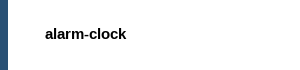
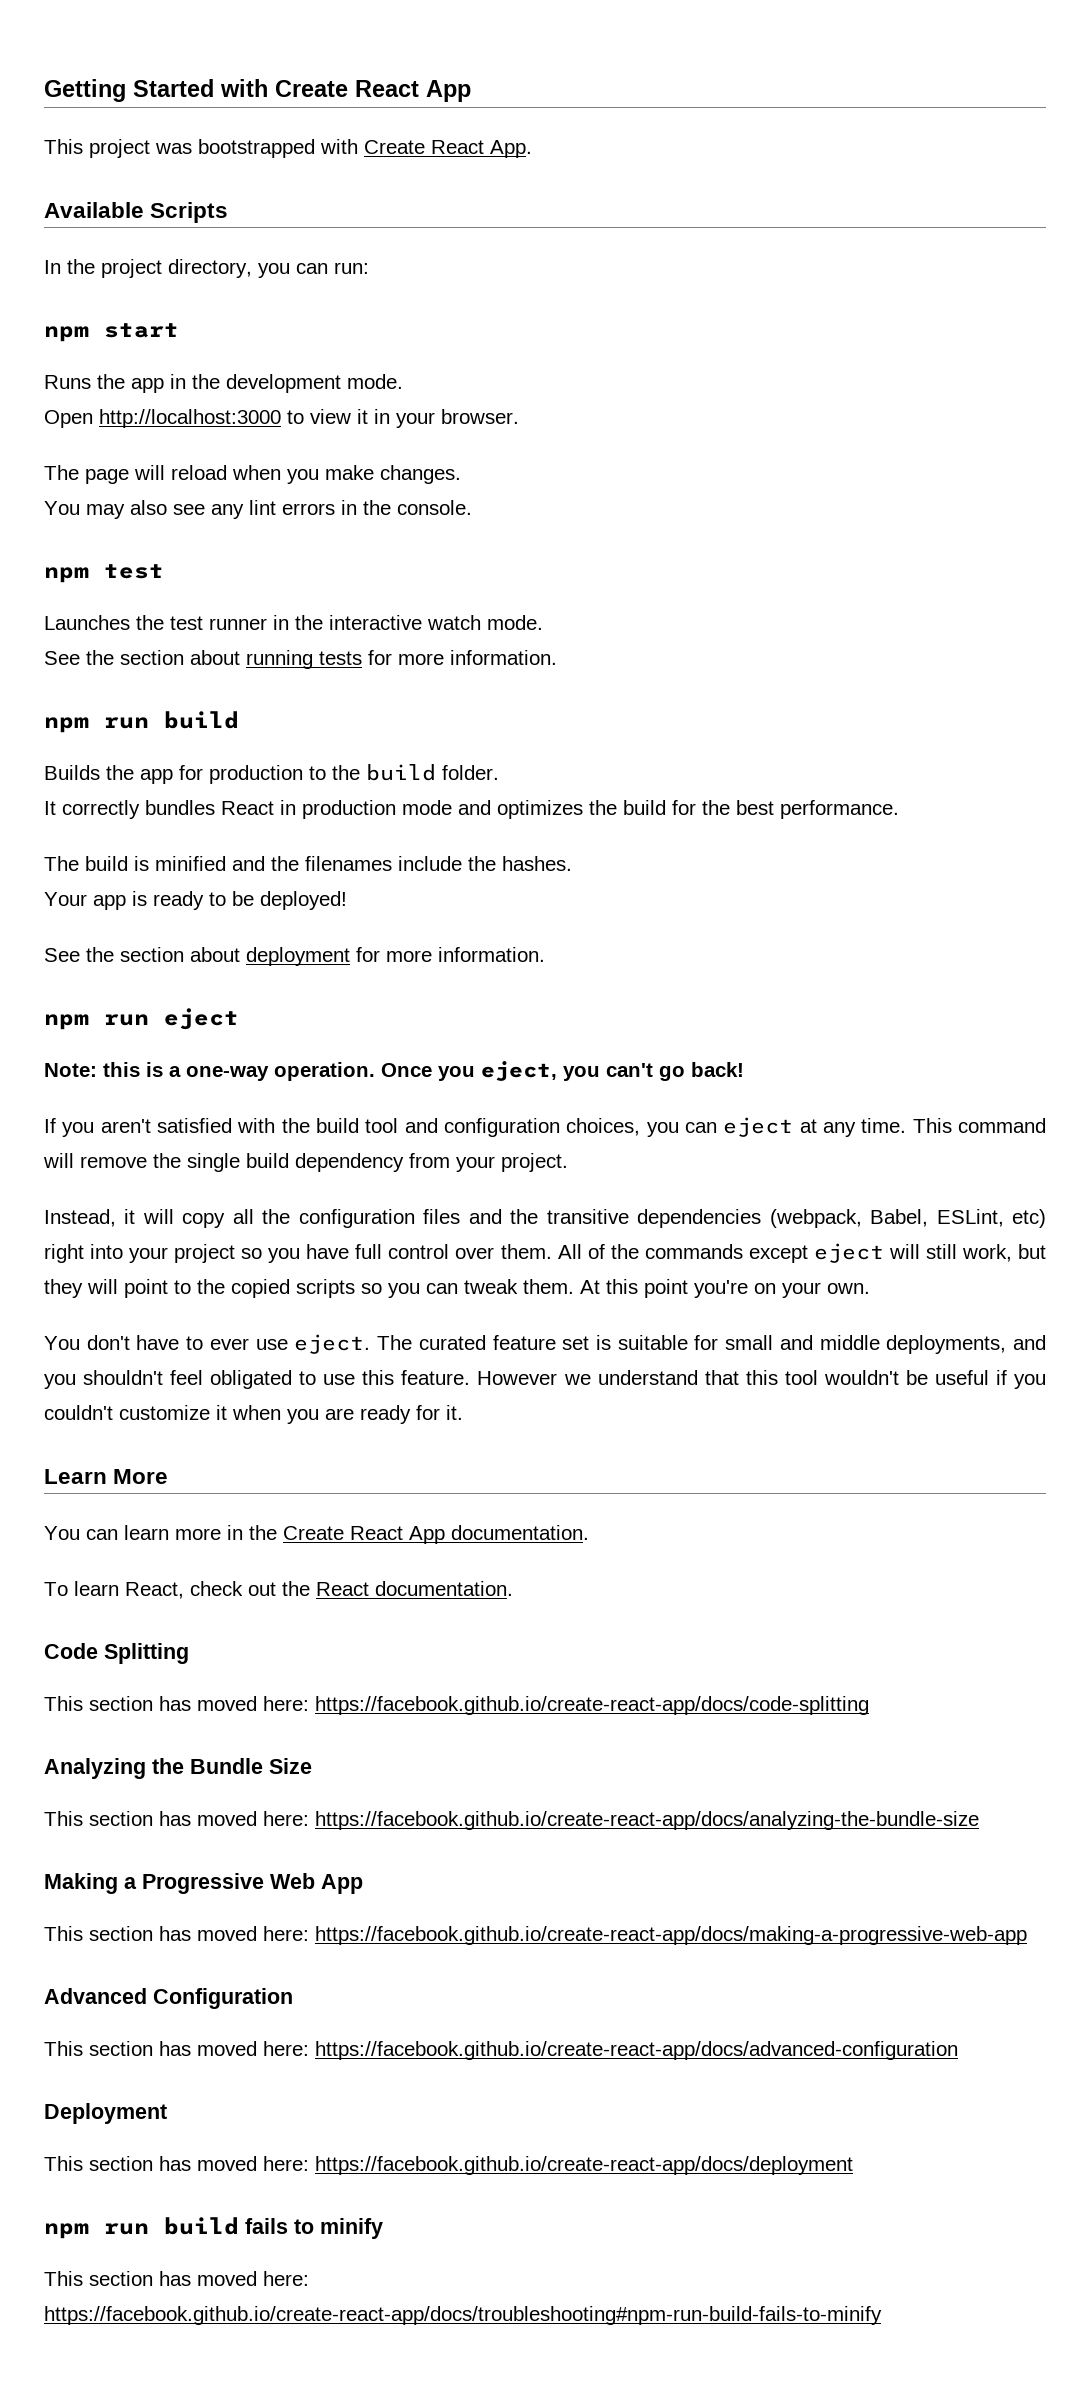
[45,28,127,39] alarm-clock -> [44,79,471,102] [44,139,532,158] [44,202,229,223] [44,259,369,278] [44,323,179,342] [44,374,403,393] [44,409,519,428] [44,465,461,484] [44,500,472,519] [44,564,164,583] [44,615,543,630] [44,650,557,669] [44,711,239,733] [44,764,499,784] [44,800,899,819] [44,856,572,871] [44,891,347,910] [44,947,545,966] [44,1008,239,1030] [44,1061,744,1081] [44,1117,1047,1137] [43,1153,568,1172] [44,1209,1046,1228] [44,1243,1046,1263] [44,1279,870,1298] [44,1334,1046,1354] [44,1370,1046,1389] [44,1405,463,1424] [44,1469,169,1484] [44,1525,589,1544] [44,1581,513,1599] [44,1643,189,1664] [44,1696,869,1715] [44,1758,312,1779] [44,1811,979,1830] [44,1873,363,1894] [44,1926,1027,1945] [44,1988,293,2009] [44,2041,958,2060] [44,2103,167,2124] [44,2156,853,2175] [44,2217,383,2239] [44,2271,309,2286] [44,2306,882,2325] Getting Started with Create React App // This project was bootstrapped with Create React App. // Available Scripts // In the project directory, you can run: // npm start // Runs the app in the development mode. // Open http://localhost:3000 to view it in your browser. // The page will reload when you make changes. // You may also see any lint errors in the console. // npm test // Launches the test runner in the interactive watch mode. // See the section about running tests for more information. // npm run build // Builds the app for production to the build folder. // It correctly bundles React in production mode and optimizes the build for the best performance. // The build is minified and the filenames include the hashes. // Your app is ready to be deployed! // See the section about deployment for more information. // npm run eject // Note: this is a one-way operation. Once you eject, you can't go back! // If you aren't satisfied with the build tool and configuration choices, you can eject at any time. This command will remove the single build dependency from your project. // Instead, it will copy all the configuration files and the transitive dependencies (webpack, Babel, ESLint, etc) right into your project so you have full control over them. All of the commands except eject will still work, but they will point to the copied scripts so you can tweak them. At this point you're on your own. // You don't have to ever use eject. The curated feature set is suitable for small and middle deployments, and you shouldn't feel obligated to use this feature. However we understand that this tool wouldn't be useful if you couldn't customize it when you are ready for it. // Learn More // You can learn more in the Create React App documentation. // To learn React, check out the React documentation. // Code Splitting // This section has moved here: https://facebook.github.io/create-react-app/docs/code-splitting // Analyzing the Bundle Size // This section has moved here: https://facebook.github.io/create-react-app/docs/analyzing-the-bundle-size // Making a Progressive Web App // This section has moved here: https://facebook.github.io/create-react-app/docs/making-a-progressive-web-app // Advanced Configuration // This section has moved here: https://facebook.github.io/create-react-app/docs/advanced-configuration // Deployment // This section has moved here: https://facebook.github.io/create-react-app/docs/deployment // npm run build fails to minify // This section has moved here: https://facebook.github.io/create-react-app/docs/troubleshooting#npm-run-build-fails-to-minify

